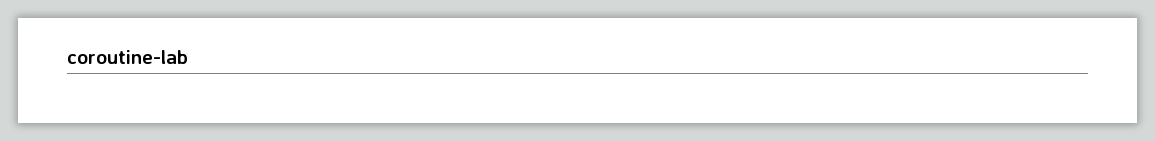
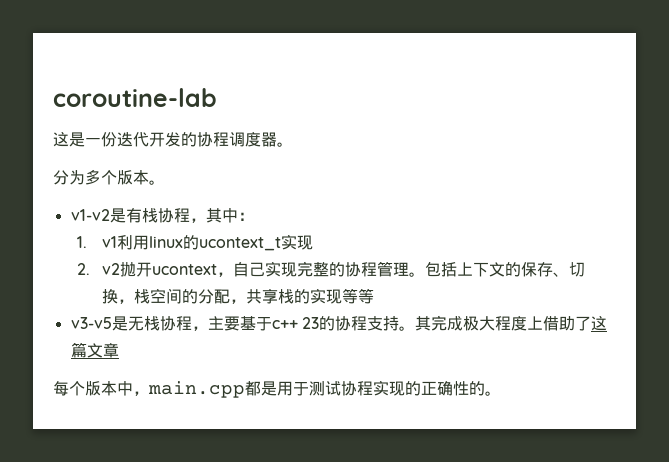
(188, 57) none -> [53,132,293,147] [53,169,165,185] [70,208,254,223] [77,234,313,251] [77,261,585,277] [101,288,374,304] [70,315,607,331] [70,342,119,358] [53,380,501,398] // 这是一份迭代开发的协程调度器。 // 分为多个版本。 // v1-v2是有栈协程，其中： // 1. v1利用linux的ucontext_t实现 // 2. v2抛开ucontext，自己实现完整的协程管理。包括上下文的保存、切换，栈空间的分配，共享栈的实现等等 // v3-v5是无栈协程，主要基于c++ 23的协程支持。其完成极大程度上借助了这篇文章 // 每个版本中，main.cpp都是用于测试协程实现的正确性的。

